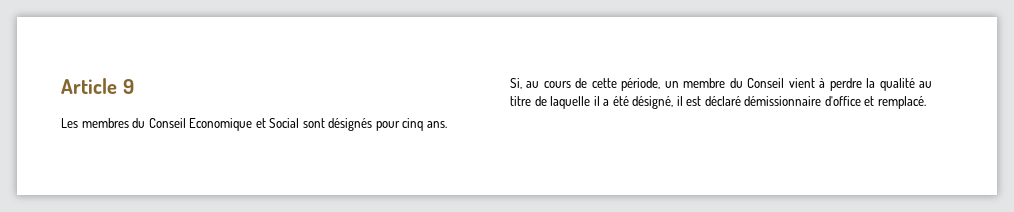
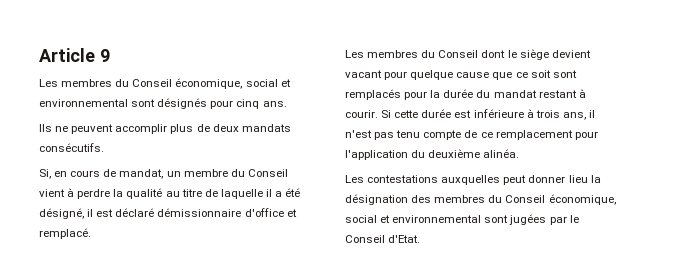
[189,118,300,131] Economique et Social -> [175,78,291,89] [39,99,128,107] économique, social et environnemental
(447, 124) none -> [39,124,291,134] [39,143,104,152] // Ils ne peuvent accomplir plus de deux mandats consécutifs.
[526,81,540,88] au -> [54,171,68,177] en
[591,78,661,91] cette période, -> [119,169,164,179] mandat,
(926, 102) none -> [345,49,591,60] [345,70,577,80] [345,89,586,100] [345,109,595,120] [345,130,598,140] [345,149,520,160] [345,175,601,185] [345,194,616,205] [345,214,579,225] [345,235,421,243] // Les membres du Conseil dont le siège devient vacant pour quelque cause que ce soit sont remplacés pour la durée du mandat restant à courir. Si cette durée est inférieure à trois ans, il n'est pas tenu compte de ce remplacement pour l'application du deuxième alinéa. // Les contestations auxquelles peut donner lieu la désignation des membres du Conseil économique, social et environnemental sont jugées par le Conseil d'Etat.

